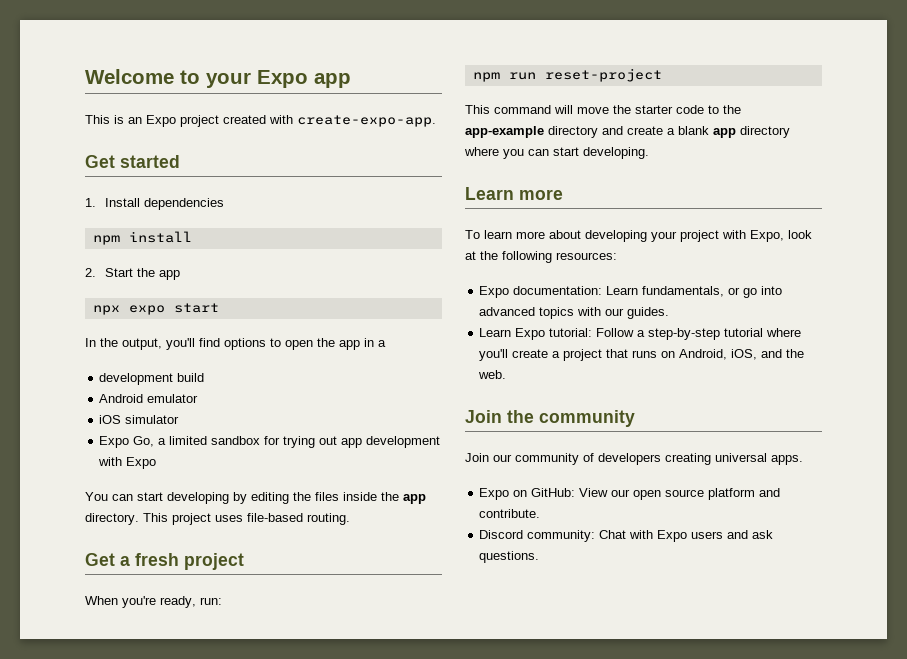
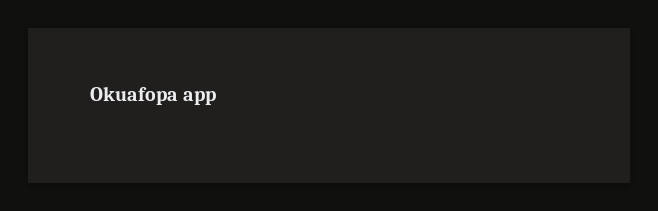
[85,69,351,88] [85,115,436,127] [85,155,180,168] [85,198,224,210] [92,231,192,245] [85,268,180,280] [92,303,219,315] [85,338,386,350] [99,373,205,385] [99,394,199,403] [99,415,180,424] [99,436,441,448] [98,457,157,469] [85,492,426,504] [85,513,350,525] [85,553,244,570] [85,596,222,608] [472,68,662,82] [465,105,741,114] [465,126,790,138] [464,147,649,159] [465,187,563,200] [465,230,812,242] [465,251,617,263] [479,286,783,298] [479,307,670,319] [479,328,802,340] [479,349,805,361] [478,370,507,379] [465,410,635,427] [465,453,803,465] [479,488,781,500] [479,509,541,518] [479,530,774,542] [479,551,540,563] Welcome to your Expo app // This is an Expo project created with create-expo-app. // Get started // 1. Install dependencies // npm install // 2. Start the app // npx expo start // In the output, you'll find options to open the app in a // development build // Android emulator // iOS simulator // Expo Go, a limited sandbox for trying out app development with Expo // You can start developing by editing the files inside the app directory. This project uses file-based routing. // Get a fresh project // When you're ready, run: // npm run reset-project // This command will move the starter code to the app-example directory and create a blank app directory where you can start developing. // Learn more // To learn more about developing your project with Expo, look at the following resources: // Expo documentation: Learn fundamentals, or go into advanced topics with our guides. // Learn Expo tutorial: Follow a step-by-step tutorial where you'll create a project that runs on Android, iOS, and the web. // Join the community // Join our community of developers creating universal apps. // Expo on GitHub: View our open source platform and contribute. // Discord community: Chat with Expo users and ask questions. -> [90,86,217,105] Okuafopa app

